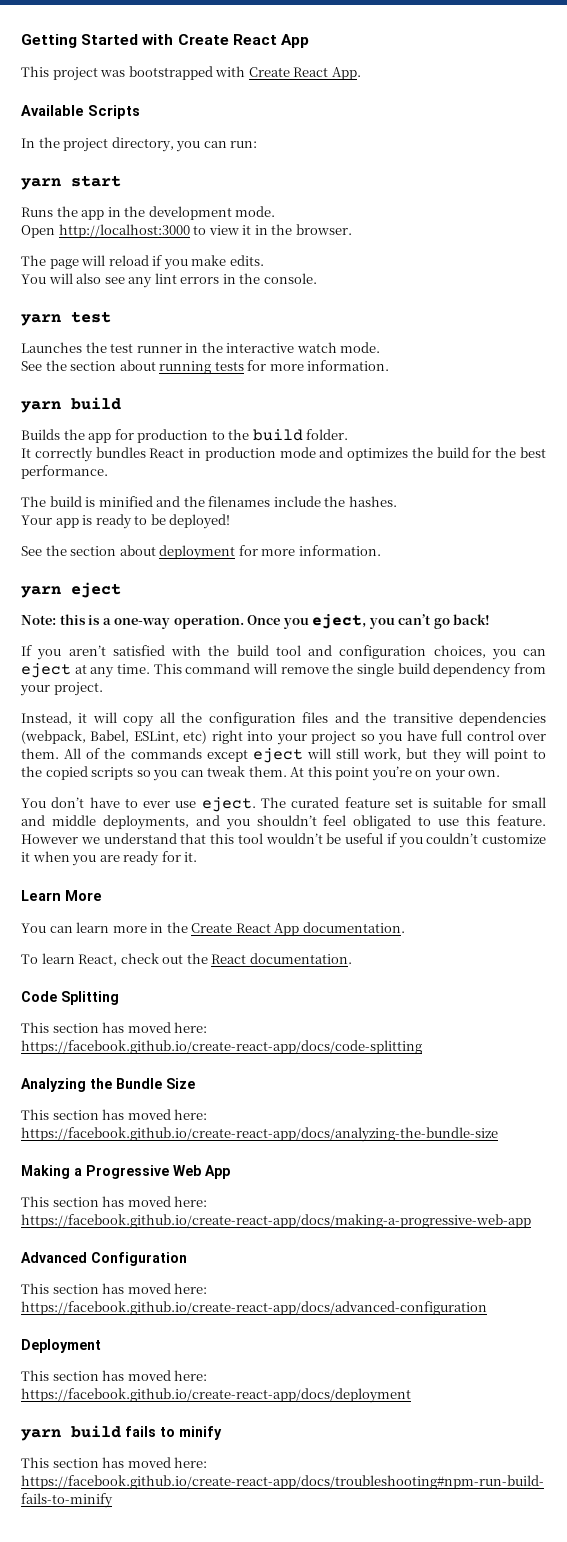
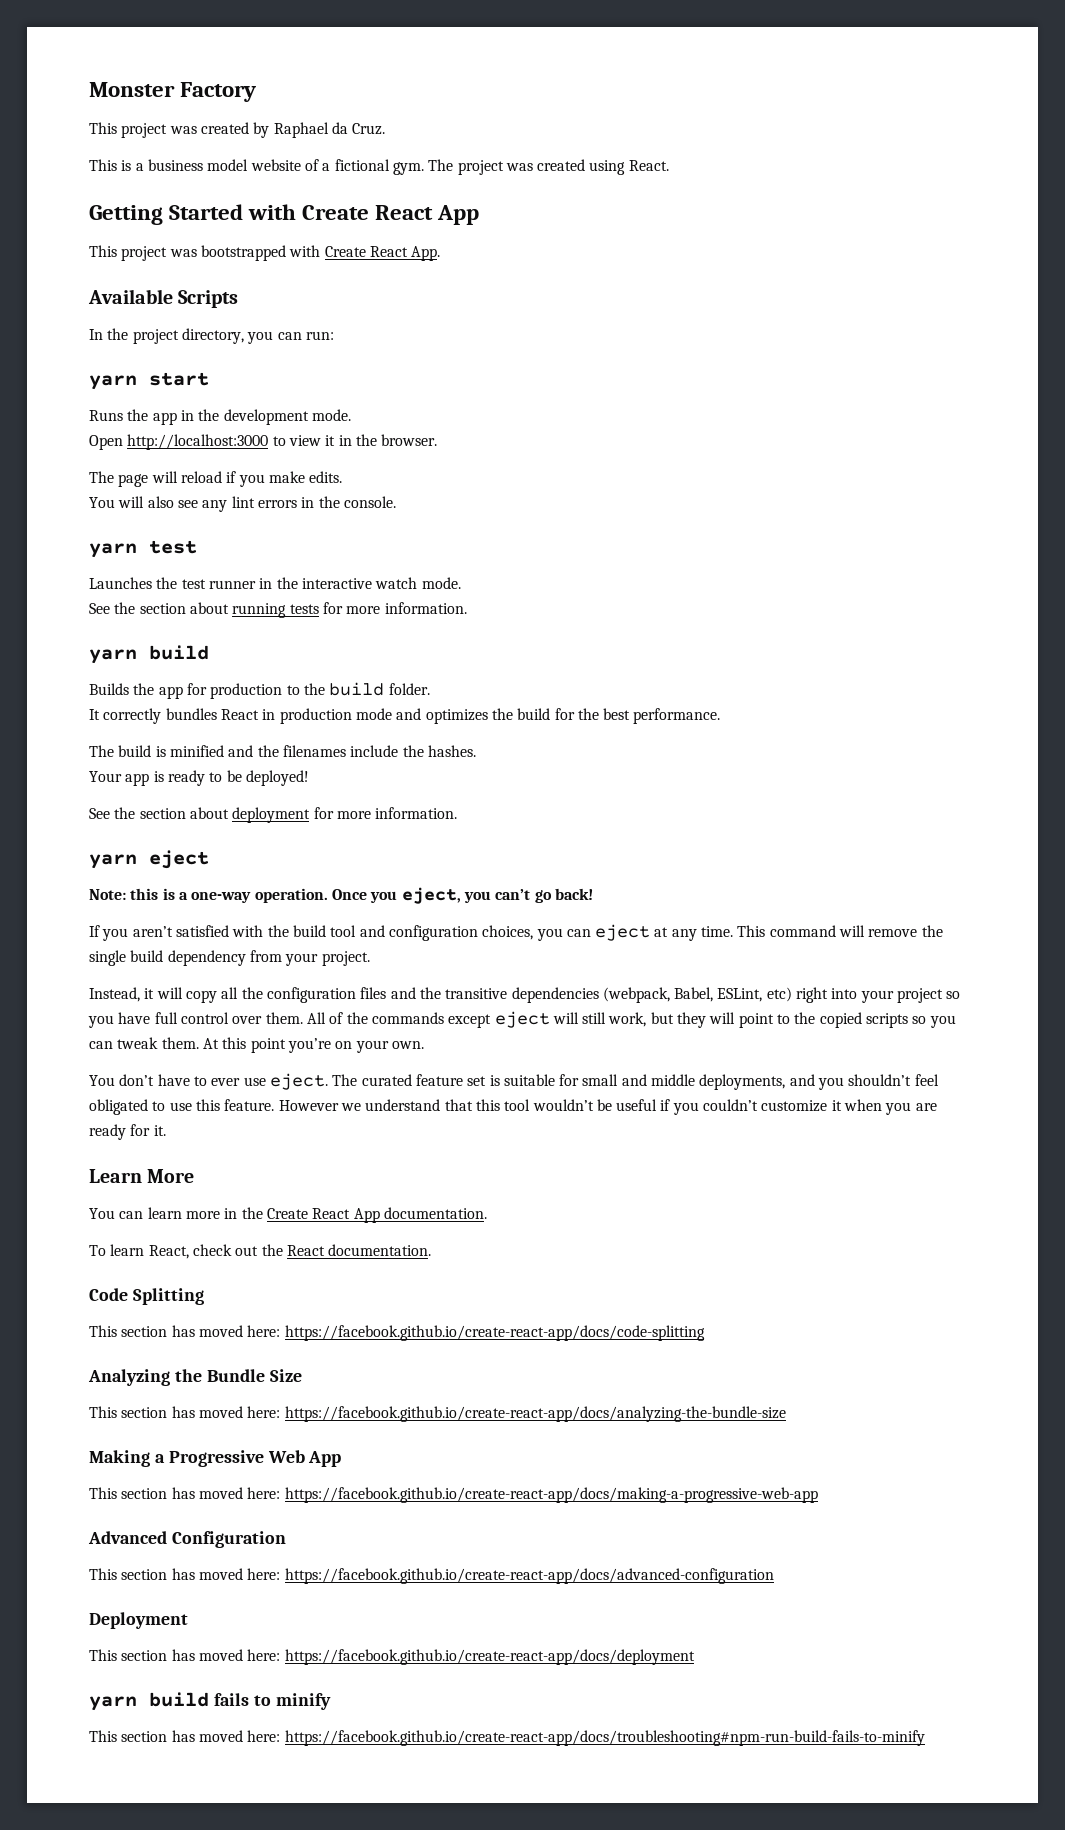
(21, 41) none -> [89,82,257,102] [89,122,386,138] [89,159,669,175] Monster Factory // This project was created by Raphael da Cruz. // This is a business model website of a fictional gym. The project was created using React. //

